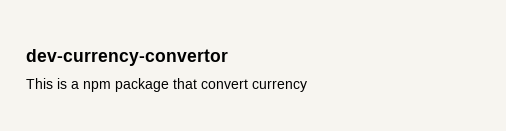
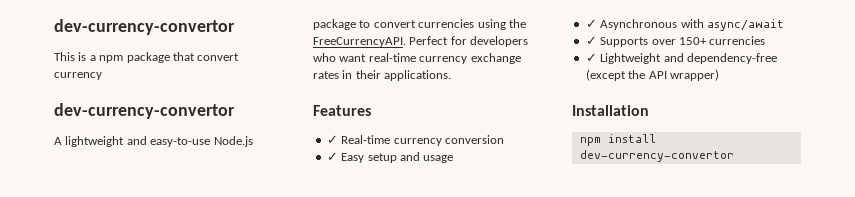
(307, 86) none -> [54,103,235,119] [54,136,253,147] [313,19,526,30] [313,36,529,47] [313,53,521,64] [313,70,452,81] [313,105,371,116] [326,135,504,146] [326,152,454,163] [585,19,784,31] [585,36,766,47] [585,53,777,64] [585,69,719,81] [572,105,649,116] [579,134,656,146] [579,150,734,162] // dev-currency-convertor // A lightweight and easy-to-use Node.js package to convert currencies using the FreeCurrencyAPI. Perfect for developers who want real-time currency exchange rates in their applications. // Features // ✓ Real-time currency conversion // ✓ Easy setup and usage // ✓ Asynchronous with async/await // ✓ Supports over 150+ currencies // ✓ Lightweight and dependency-free (except the API wrapper) // Installation // npm install dev-currency-convertor

